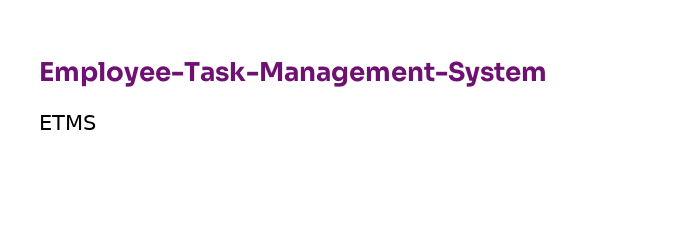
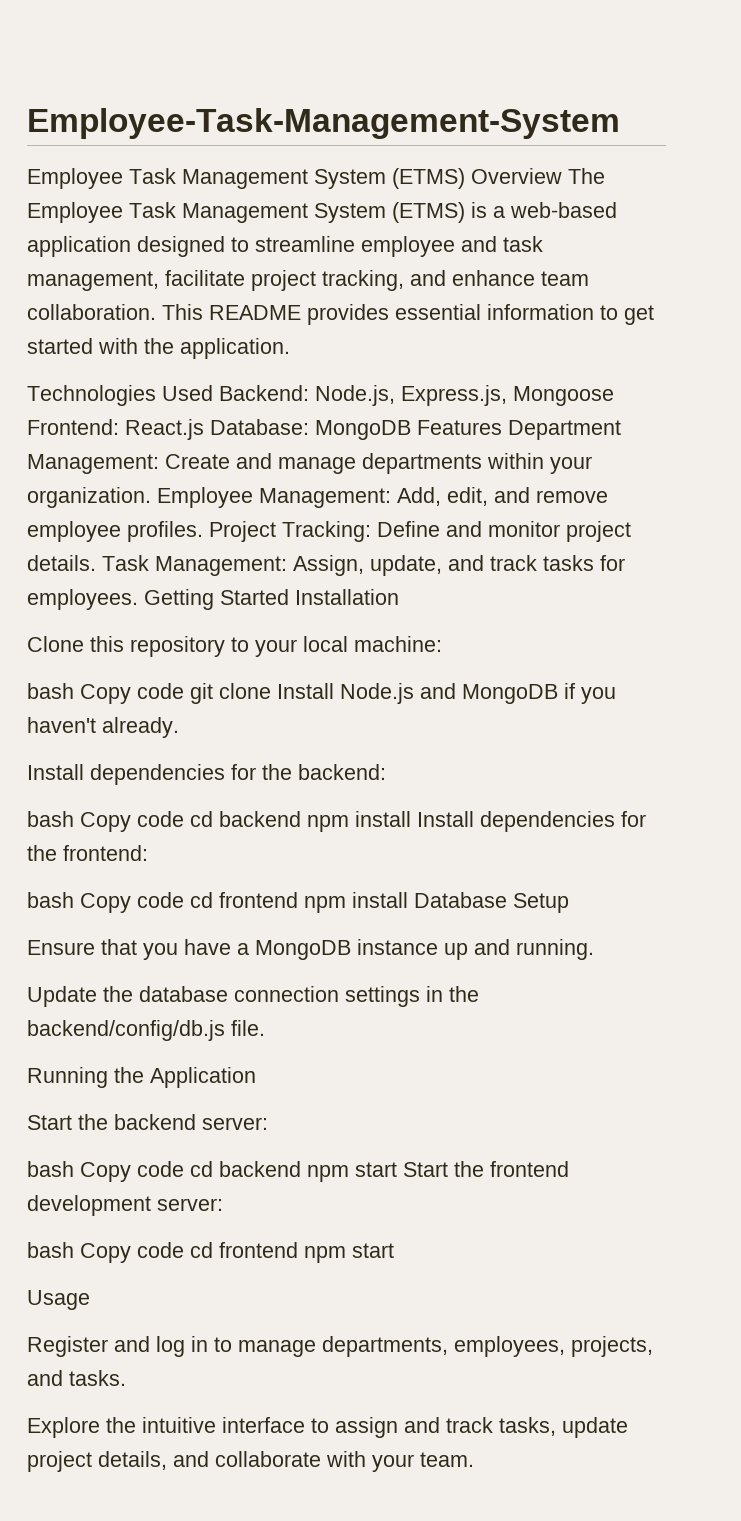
[39,115,96,130] ETMS -> [27,168,605,189] [27,202,617,223] [27,236,543,257] [27,270,589,291] [27,304,654,325] [27,338,290,359] [27,385,614,406] [27,419,621,440] [27,453,592,474] [27,487,608,508] [27,521,631,542] [27,555,625,576] [27,589,399,610] [27,636,442,657] [27,683,616,704] [27,717,179,738] [27,764,386,785] [27,811,646,832] [27,845,148,861] [27,892,569,913] [27,939,594,960] [27,986,479,1007] [27,1020,265,1041] [27,1067,256,1088] [27,1114,268,1130] [27,1161,569,1182] [27,1195,223,1216] [27,1242,394,1263] [27,1290,90,1310] [27,1336,653,1357] [27,1370,126,1386] [27,1417,628,1438] [27,1451,474,1472] Employee Task Management System (ETMS) Overview The Employee Task Management System (ETMS) is a web-based application designed to streamline employee and task management, facilitate project tracking, and enhance team collaboration. This README provides essential information to get started with the application. // Technologies Used Backend: Node.js, Express.js, Mongoose Frontend: React.js Database: MongoDB Features Department Management: Create and manage departments within your organization. Employee Management: Add, edit, and remove employee profiles. Project Tracking: Define and monitor project details. Task Management: Assign, update, and track tasks for employees. Getting Started Installation // Clone this repository to your local machine: // bash Copy code git clone Install Node.js and MongoDB if you haven't already. // Install dependencies for the backend: // bash Copy code cd backend npm install Install dependencies for the frontend: // bash Copy code cd frontend npm install Database Setup // Ensure that you have a MongoDB instance up and running. // Update the database connection settings in the backend/config/db.js file. // Running the Application // Start the backend server: // bash Copy code cd backend npm start Start the frontend development server: // bash Copy code cd frontend npm start // Usage // Register and log in to manage departments, employees, projects, and tasks. // Explore the intuitive interface to assign and track tasks, update project details, and collaborate with your team.

